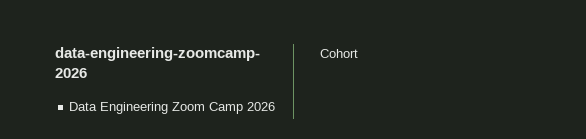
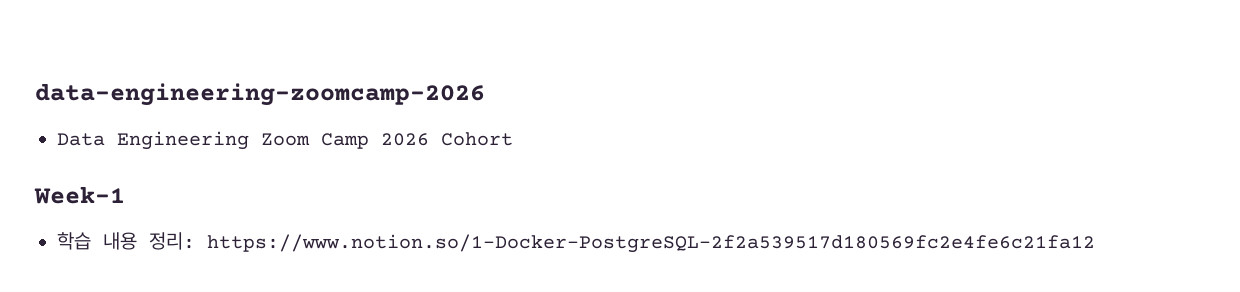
(359, 53) none -> [34,186,125,204] [57,232,1095,253] // Week-1 // 학습 내용 정리: https://www.notion.so/1-Docker-PostgreSQL-2f2a539517d180569fc2e4fe6c21fa12

